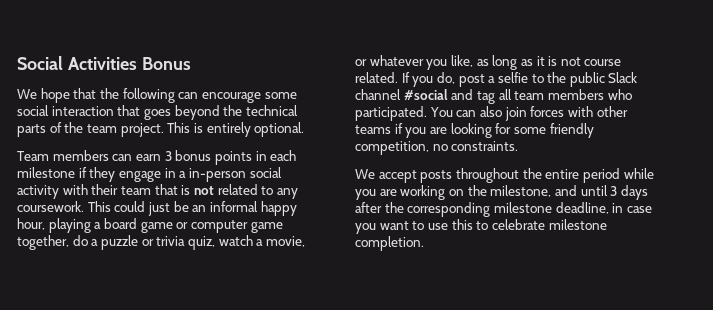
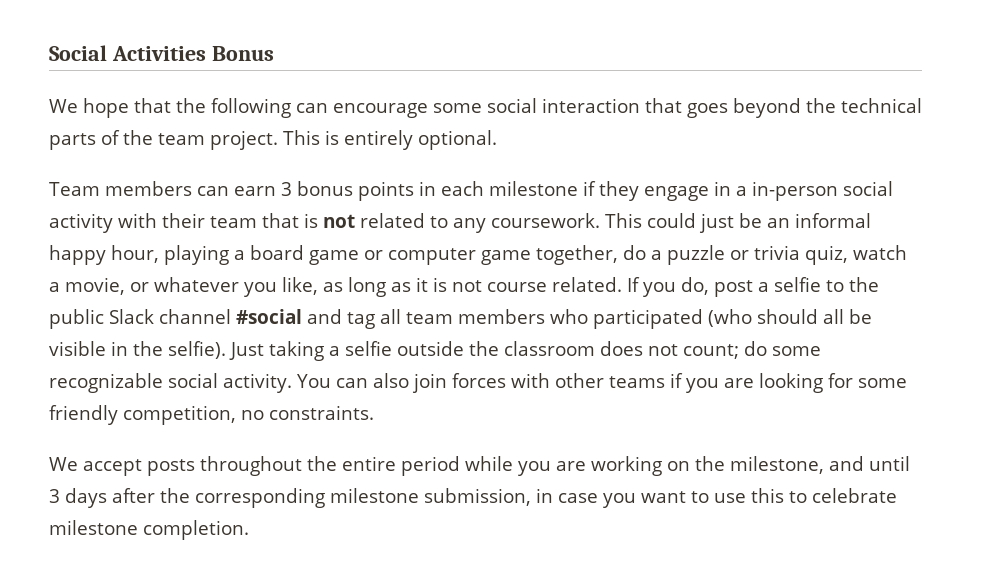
[355,106,427,121] participated. -> [593,309,872,329] [49,341,821,361] [49,373,292,393] participated (who should all be visible in the selfie). Just taking a selfie outside the classroom does not count; do some recognizable social activity.
[555,202,609,214] deadline, -> [424,488,531,506] submission,

